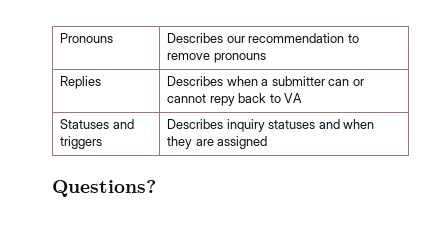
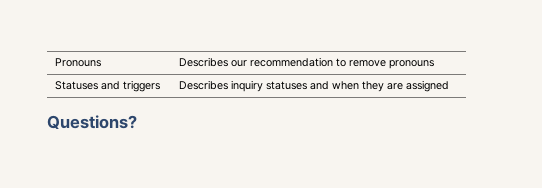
[60,76,102,89] [167,76,364,86] [167,93,303,106] // Replies | Describes when a submitter can or cannot repy back to VA -> (435, 64) none

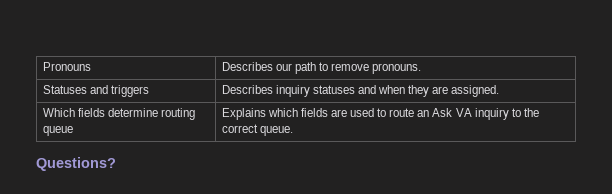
[250,57,334,67] recommendation -> [294,62,316,74] path
[389,60,435,69] pronouns -> [372,63,422,74] pronouns.
[406,80,450,92] assigned -> [451,85,500,97] [42,108,195,120] [42,126,73,136] [221,108,539,120] [221,124,293,136] assigned. // Which fields determine routing queue | Explains which fields are used to route an Ask VA inquiry to the correct queue.

